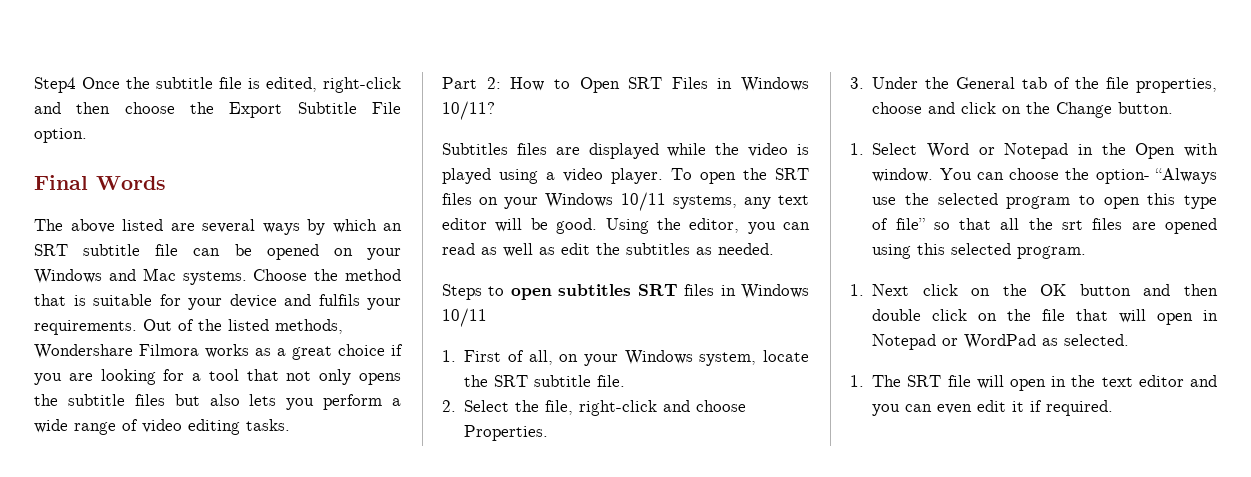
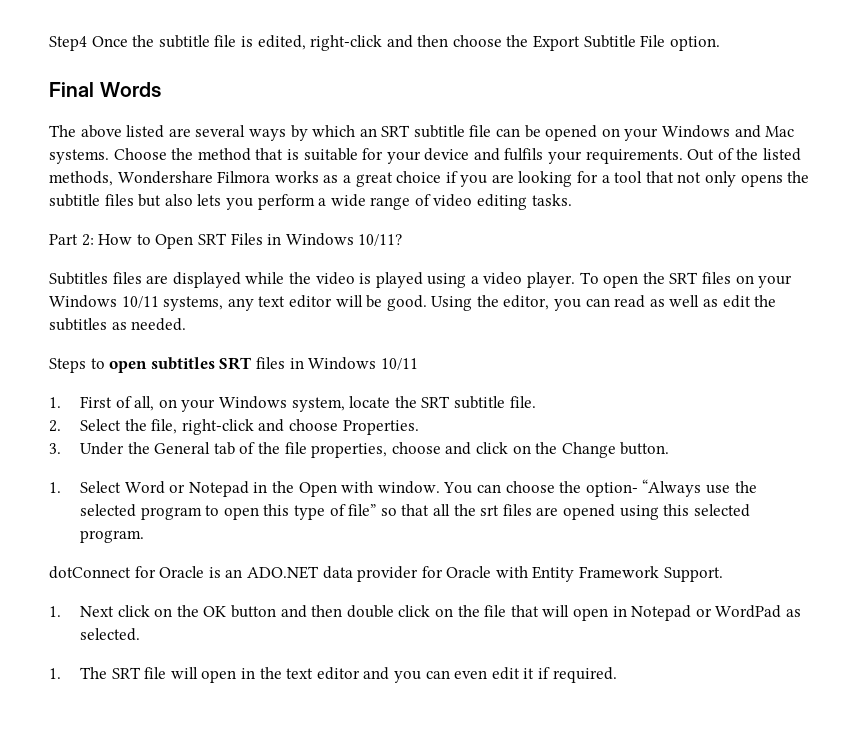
(1087, 252) none -> [49,566,723,582] // dotConnect for Oracle is an ADO.NET data provider for Oracle with Entity Framework Support.

